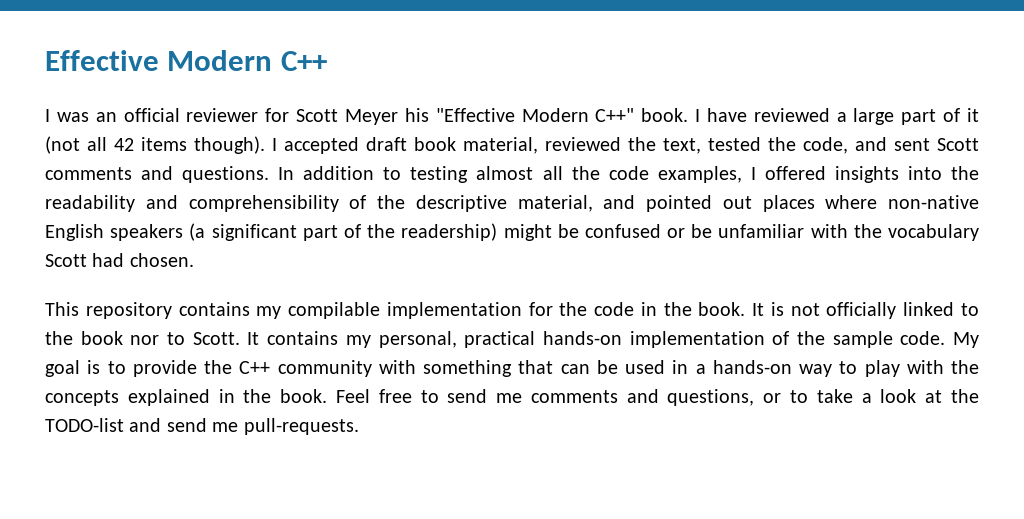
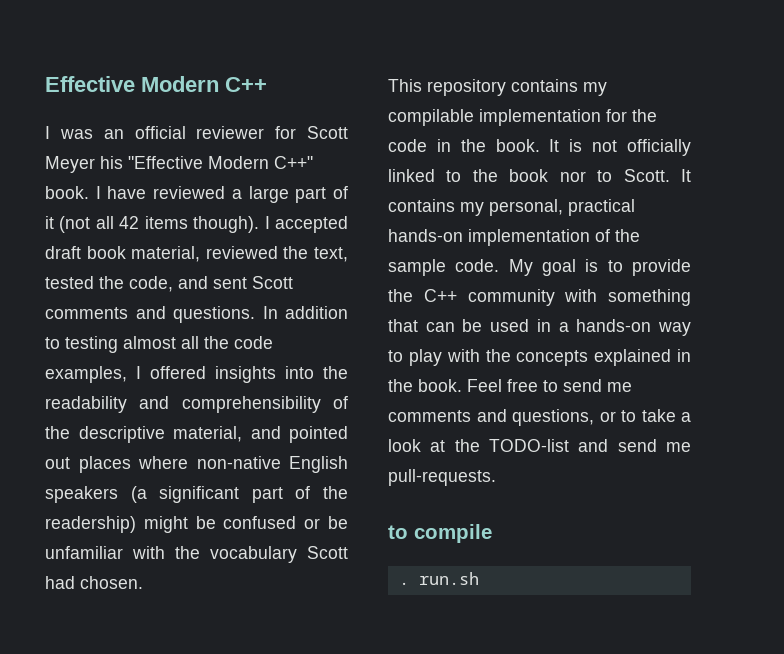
(359, 426) none -> [388,524,492,543] [398,572,479,585] // to compile // . run.sh

